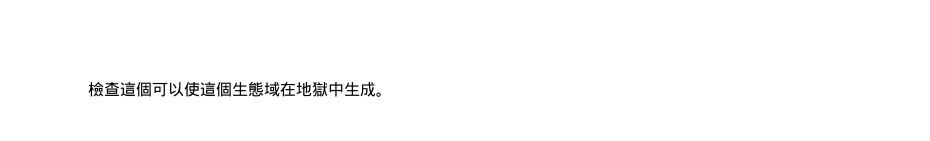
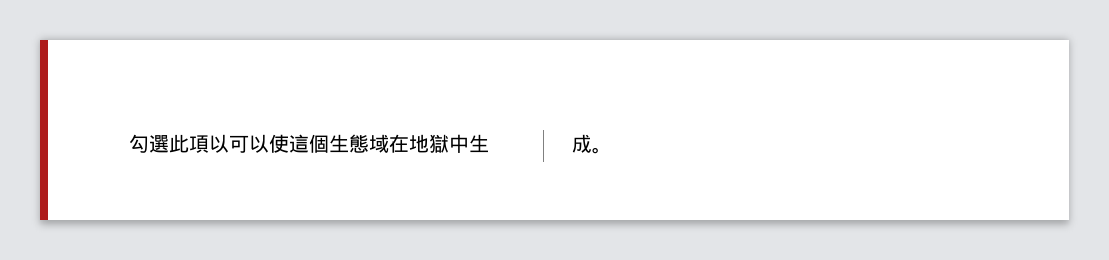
[88,81,153,97] 檢查這個 -> [129,134,230,153] 勾選此項以

